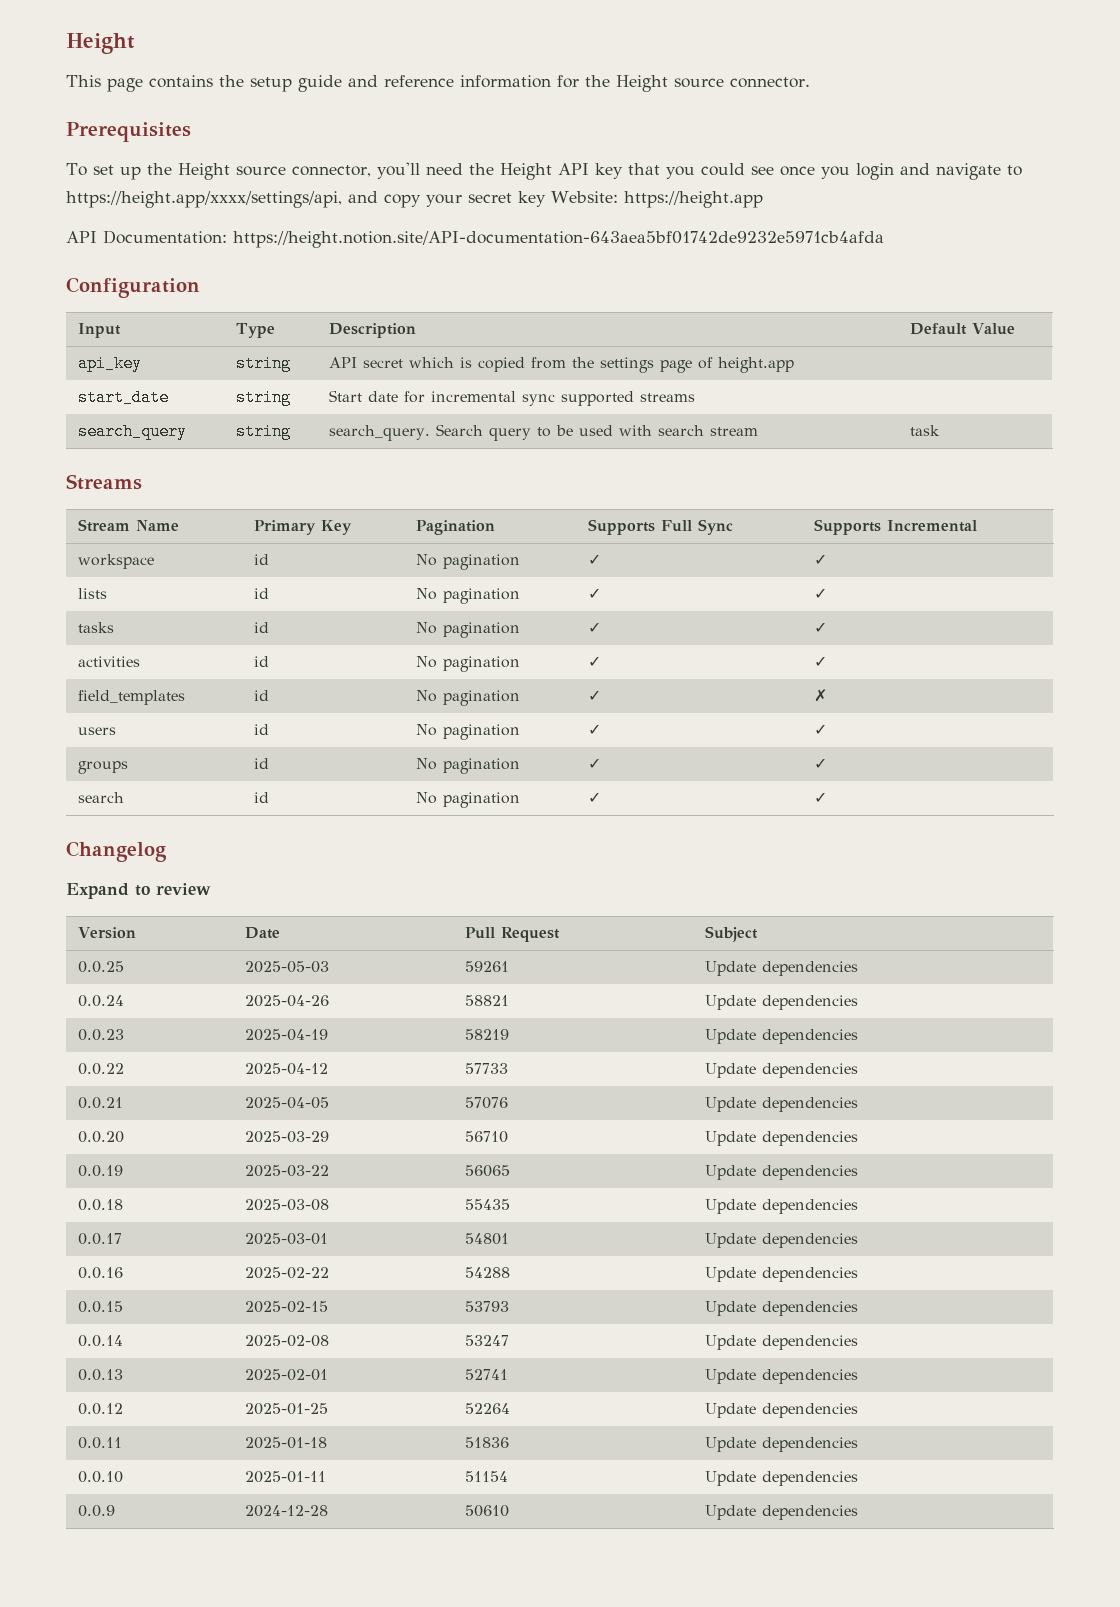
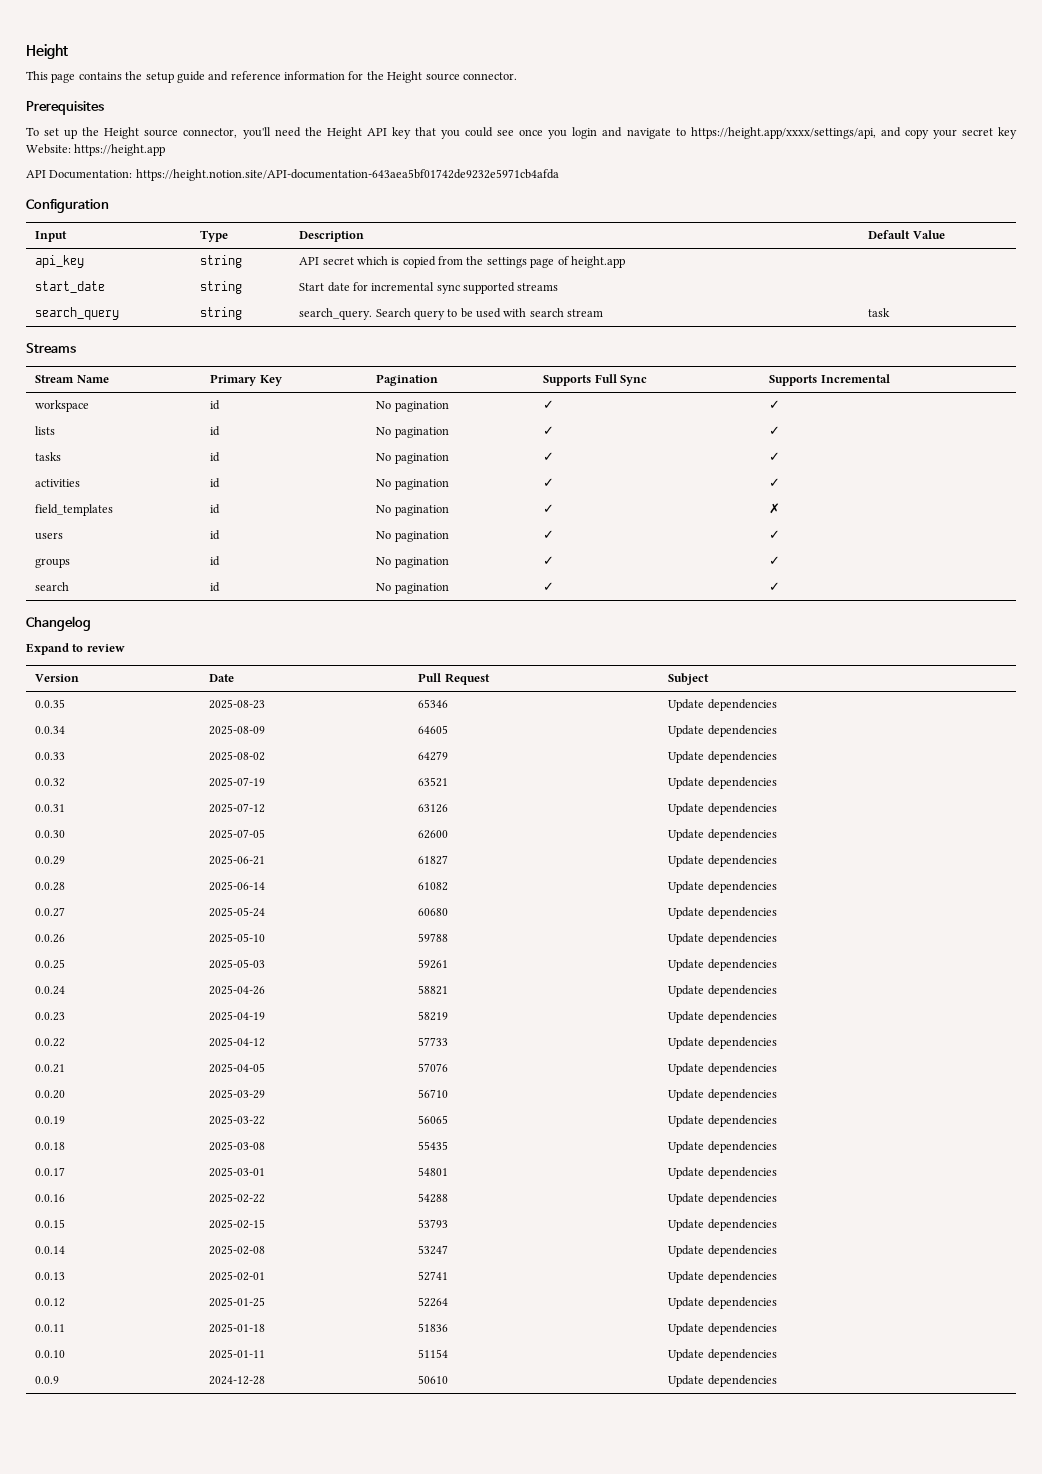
(758, 934) none -> [35,699,66,708] [209,699,266,709] [418,699,449,708] [668,699,777,711] [35,726,66,734] [209,725,266,735] [418,725,449,734] [668,725,777,737] [35,752,66,760] [209,751,266,761] [418,751,449,761] [668,751,777,763] [35,778,66,787] [209,777,266,787] [418,777,449,787] [668,777,777,789] [35,804,66,812] [209,803,266,813] [418,804,449,813] [668,803,777,815] [35,830,66,838] [209,829,266,839] [418,830,449,839] [668,829,777,841] [35,856,66,865] [209,855,266,865] [418,855,449,865] [668,855,777,867] [35,882,66,891] [209,881,266,891] [418,882,449,891] [668,881,777,893] [35,907,66,917] [209,907,266,917] [418,908,449,916] [668,907,777,919] [35,934,66,943] [209,933,266,943] [418,933,449,942] [668,933,777,945] // 0.0.35 | 2025-08-23 | 65346 | Update dependencies // 0.0.34 | 2025-08-09 | 64605 | Update dependencies // 0.0.33 | 2025-08-02 | 64279 | Update dependencies // 0.0.32 | 2025-07-19 | 63521 | Update dependencies // 0.0.31 | 2025-07-12 | 63126 | Update dependencies // 0.0.30 | 2025-07-05 | 62600 | Update dependencies // 0.0.29 | 2025-06-21 | 61827 | Update dependencies // 0.0.28 | 2025-06-14 | 61082 | Update dependencies // 0.0.27 | 2025-05-24 | 60680 | Update dependencies // 0.0.26 | 2025-05-10 | 59788 | Update dependencies

